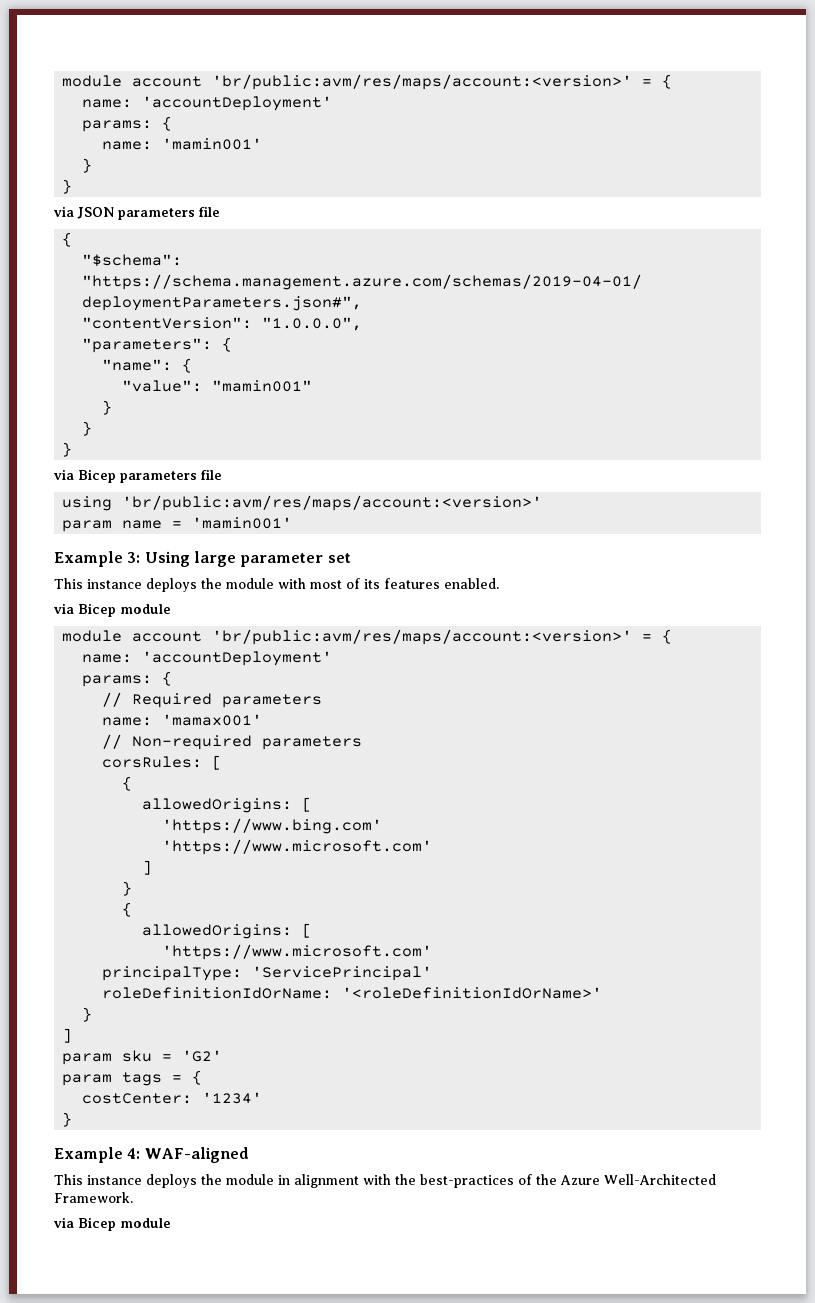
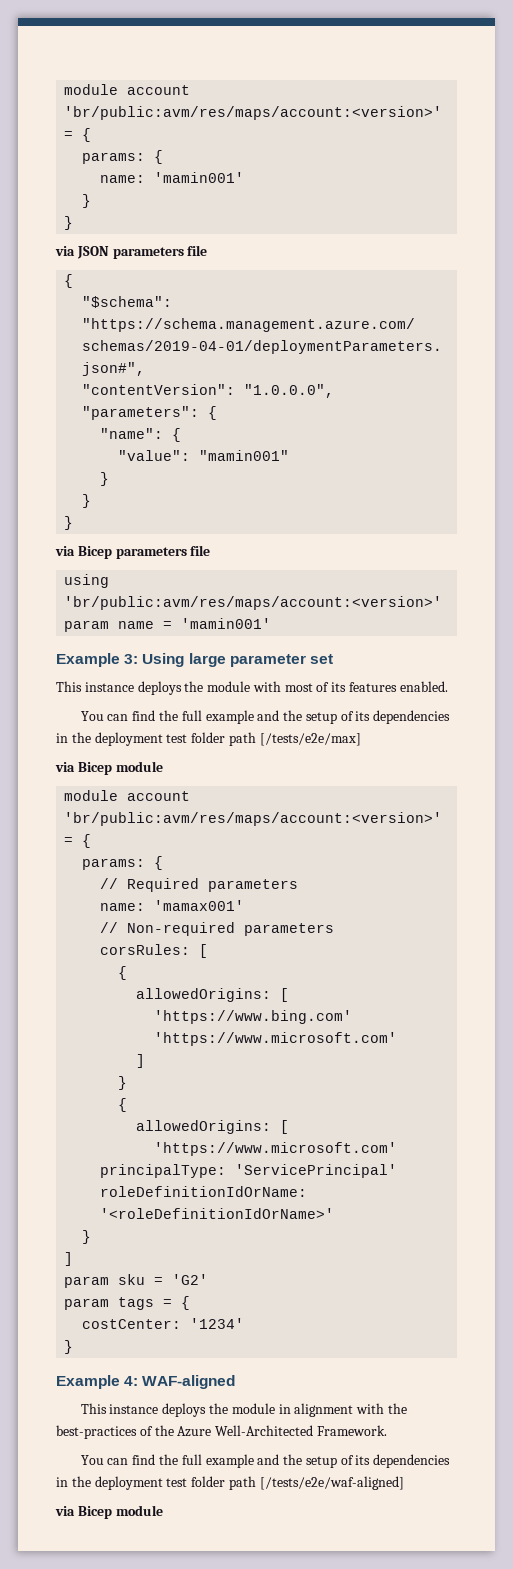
[62,74,673,90] [82,96,333,111] module account 'br/public:avm/res/maps/account:<version>' = { // name: 'accountDeployment' -> [64,84,191,95] [64,106,443,120] [64,128,92,142] module account 'br/public:avm/res/maps/account:<version>' = {
(499, 583) none -> [80,710,451,724] [56,732,361,746] // You can find the full example and the setup of its dependencies in the deployment test folder path [/tests/e2e/max]
[82,651,333,666] // name: 'accountDeployment' -> (92, 841) none
(133, 1197) none -> [80,1454,451,1468] [56,1476,404,1490] // You can find the full example and the setup of its dependencies in the deployment test folder path [/tests/e2e/waf-aligned]

